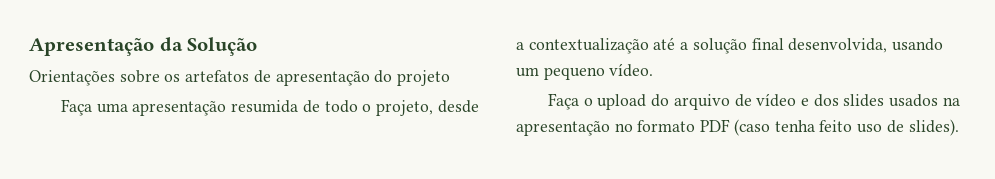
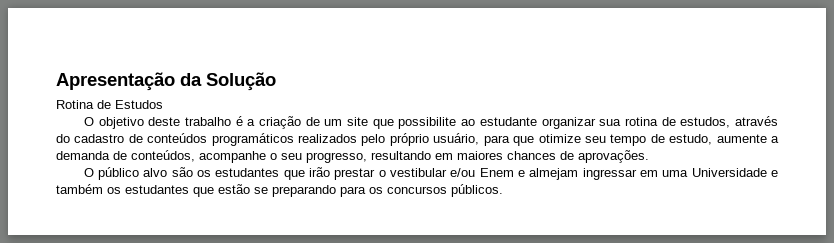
[29,70,451,86] [60,99,479,116] [516,37,944,54] [516,63,654,80] [547,93,960,110] [516,119,959,136] Orientações sobre os artefatos de apresentação do projeto // Faça uma apresentação resumida de todo o projeto, desde a contextualização até a solução final desenvolvida, usando um pequeno vídeo. // Faça o upload do arquivo de vídeo e dos slides usados na apresentação no formato PDF (caso tenha feito uso de slides). -> [56,100,163,109] [83,116,778,129] [56,133,779,146] [56,150,649,163] [83,167,779,180] [56,184,503,197] Rotina de Estudos // O objetivo deste trabalho é a criação de um site que possibilite ao estudante organizar sua rotina de estudos, através do cadastro de conteúdos programáticos realizados pelo próprio usuário, para que otimize seu tempo de estudo, aumente a demanda de conteúdos, acompanhe o seu progresso, resultando em maiores chances de aprovações. // O público alvo são os estudantes que irão prestar o vestibular e/ou Enem e almejam ingressar em uma Universidade e também os estudantes que estão se preparando para os concursos públicos.

